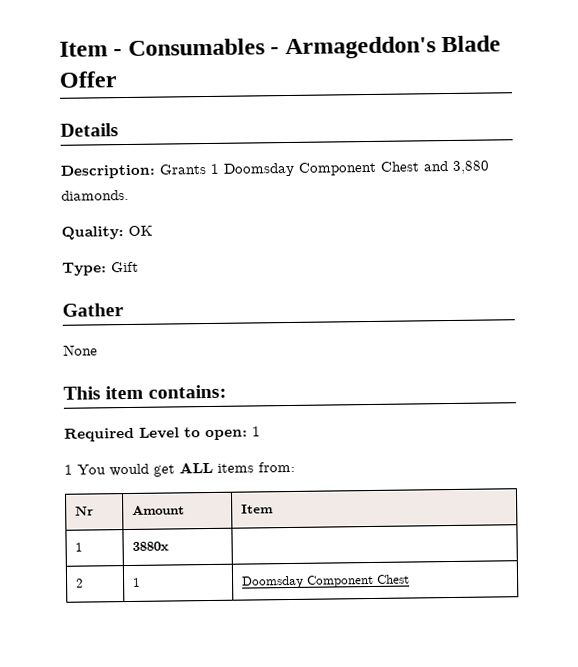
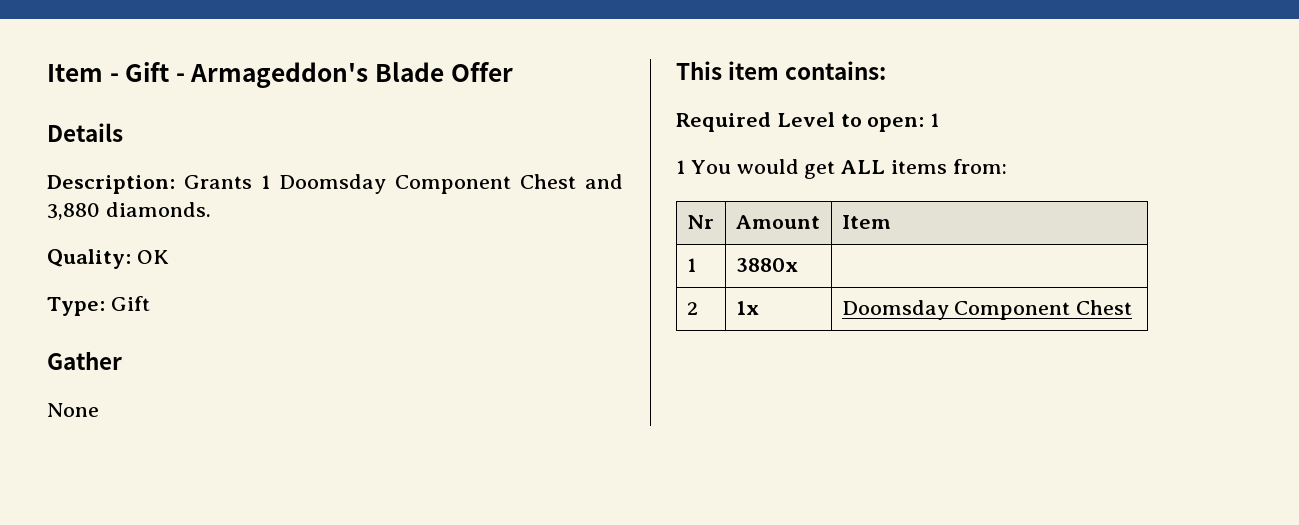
[127,38,265,56] Consumables -> [125,62,170,82] Gift
[132,577,141,587] 1 -> [735,301,759,315] 1x

